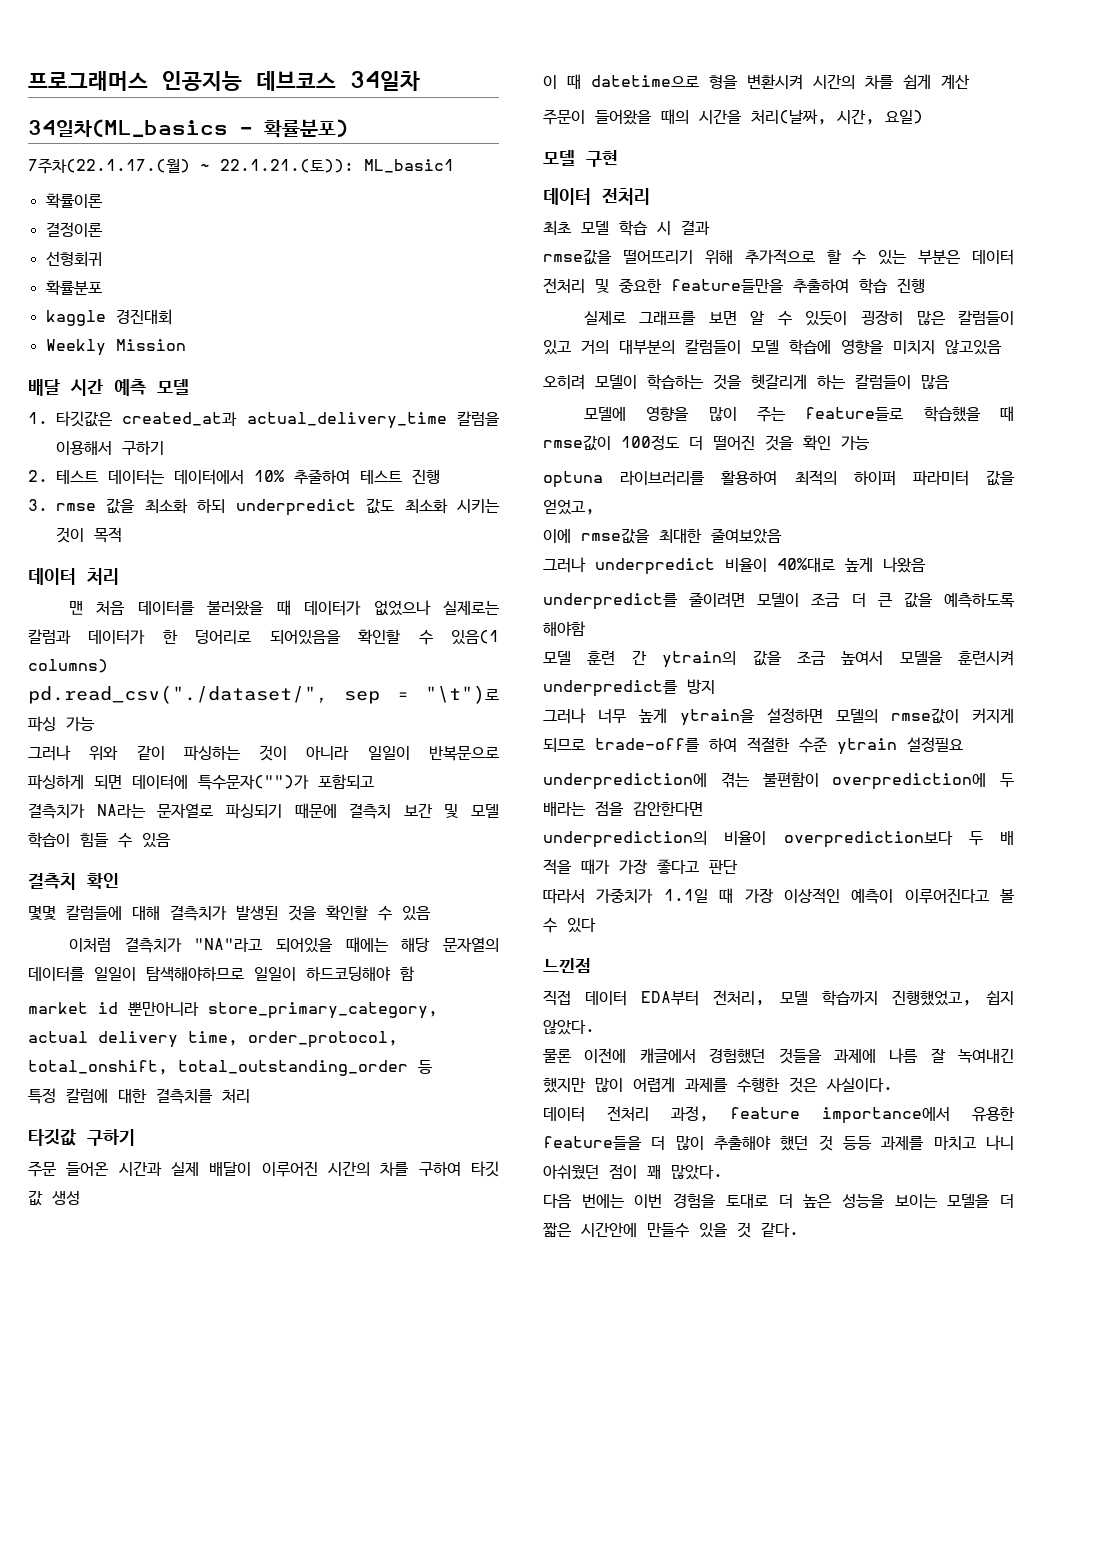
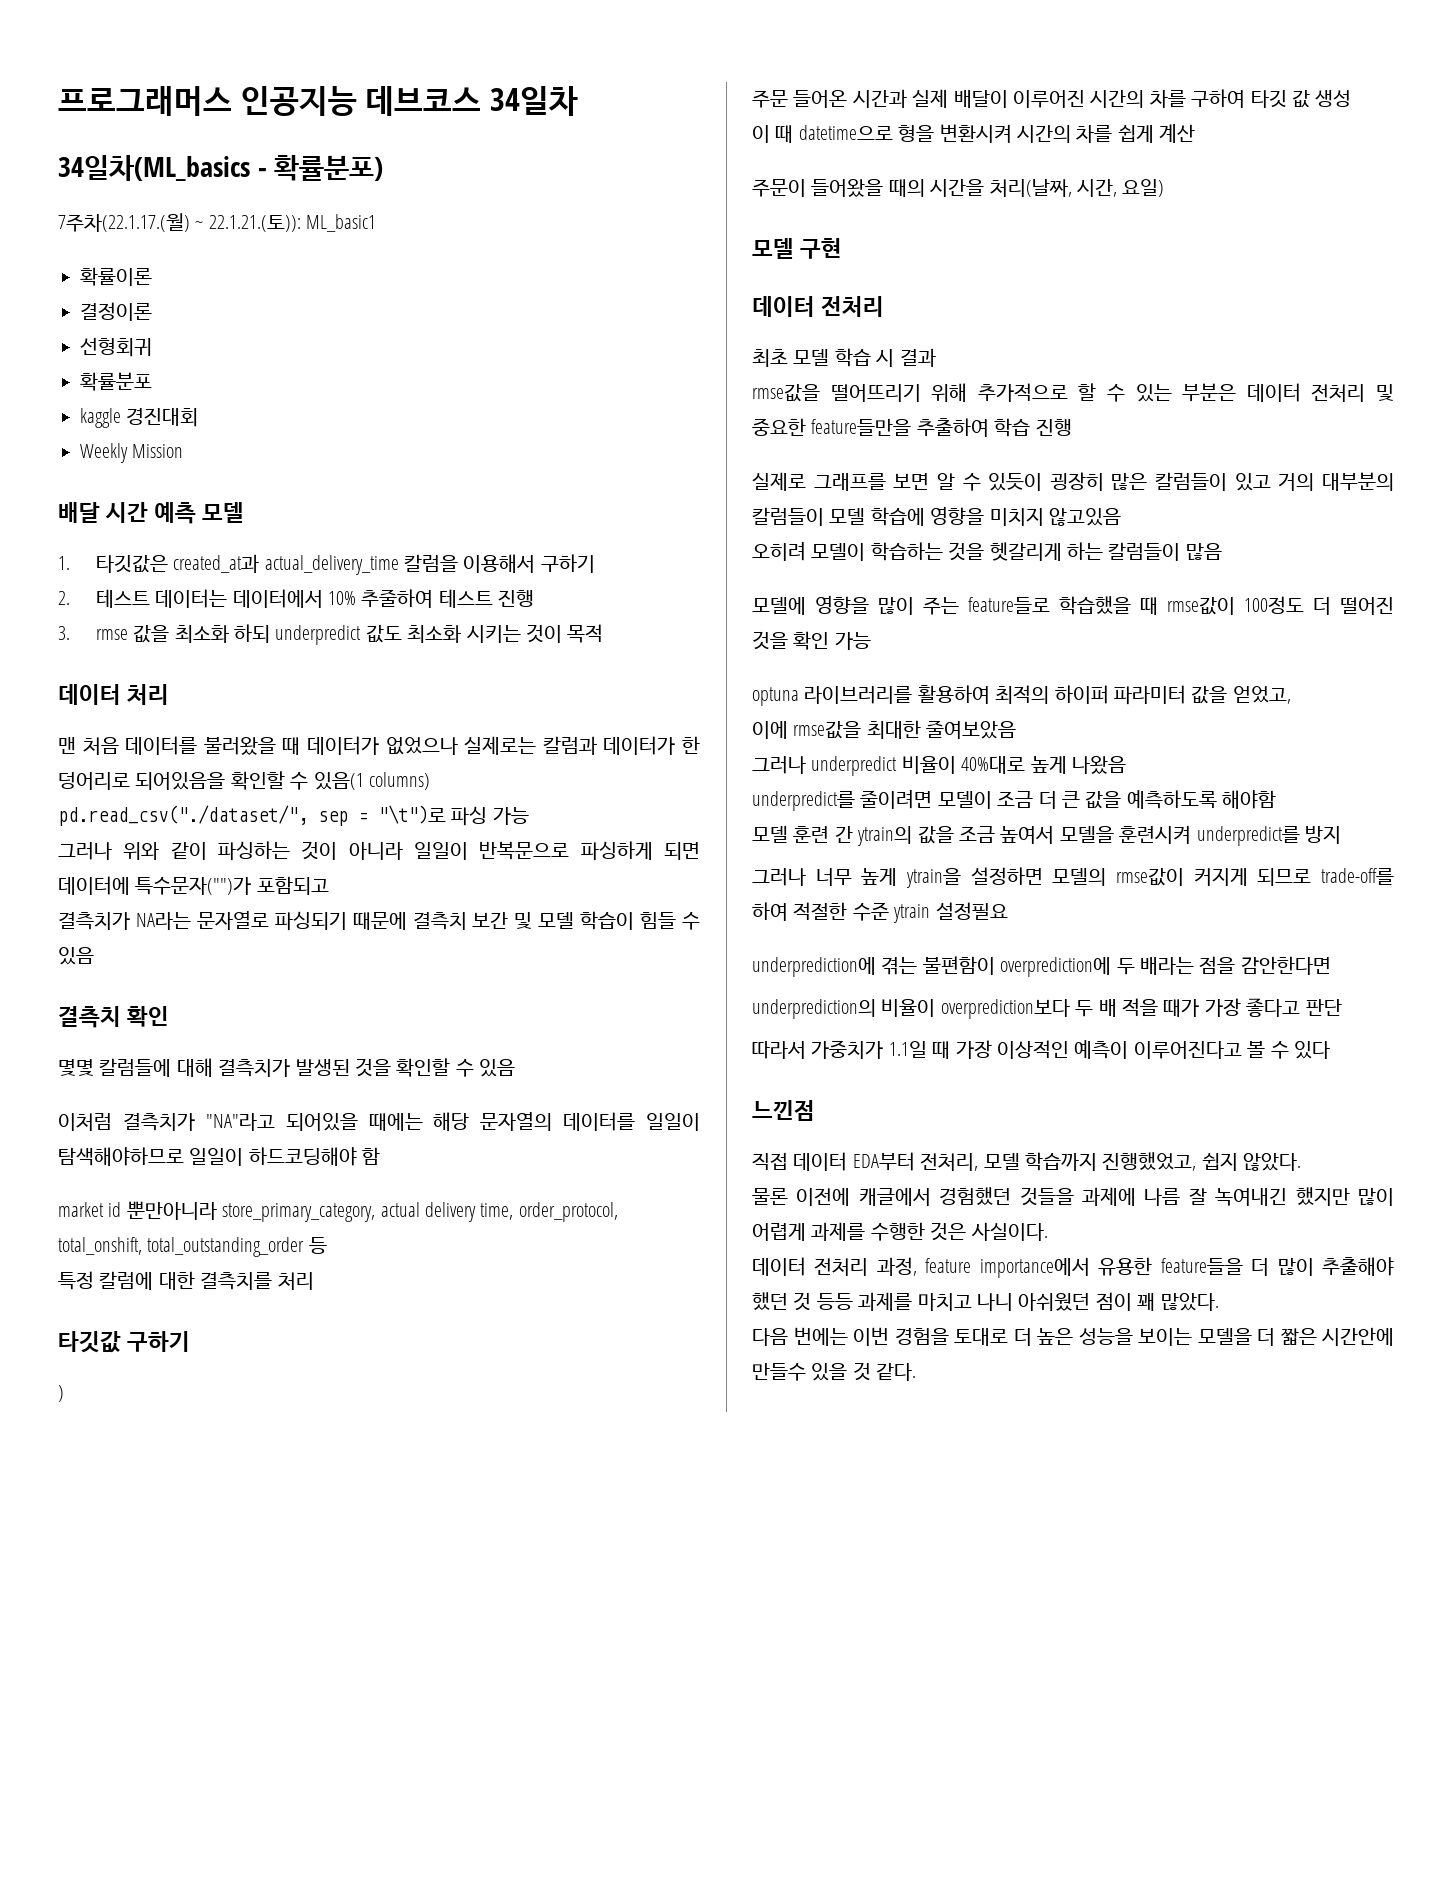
(135, 1137) none -> [58,1385,64,1402] // )

